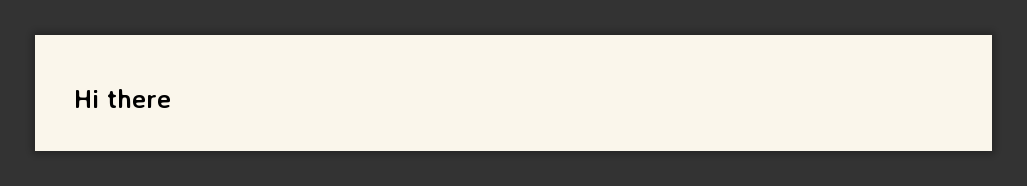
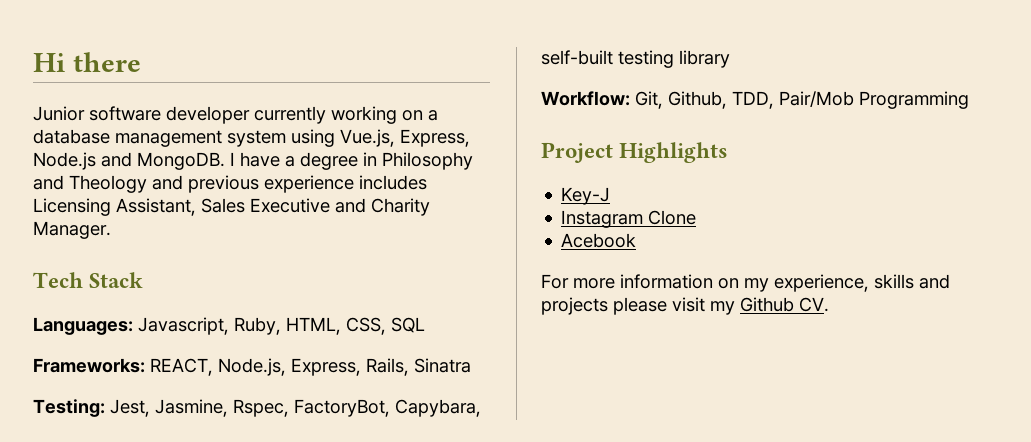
(171, 98) none -> [33,106,438,124] [33,129,470,147] [33,152,473,170] [33,175,427,193] [33,198,430,216] [33,221,111,239] [33,272,144,288] [33,317,425,335] [33,358,471,376] [33,399,481,417] [541,50,730,68] [541,91,969,109] [541,142,729,163] [561,187,611,205] [561,210,697,228] [561,233,637,248] [541,274,950,292] [541,297,829,315] // Junior software developer currently working on a database management system using Vue.js, Express, Node.js and MongoDB. I have a degree in Philosophy and Theology and previous experience includes Licensing Assistant, Sales Executive and Charity Manager. // Tech Stack // Languages: Javascript, Ruby, HTML, CSS, SQL // Frameworks: REACT, Node.js, Express, Rails, Sinatra // Testing: Jest, Jasmine, Rspec, FactoryBot, Capybara, self-built testing library // Workflow: Git, Github, TDD, Pair/Mob Programming // Project Highlights // Key-J // Instagram Clone // Acebook // For more information on my experience, skills and projects please visit my Github CV.

